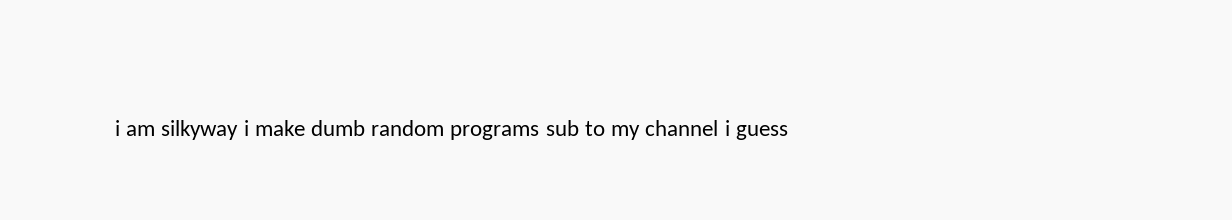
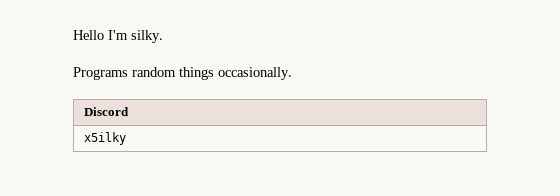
[115,120,788,140] i am silkyway i make dumb random programs sub to my channel i guess -> [73,30,163,43] [73,67,292,80] [84,107,130,116] [84,132,127,145] Hello I'm silky. // Programs random things occasionally. // Discord // x5ilky

